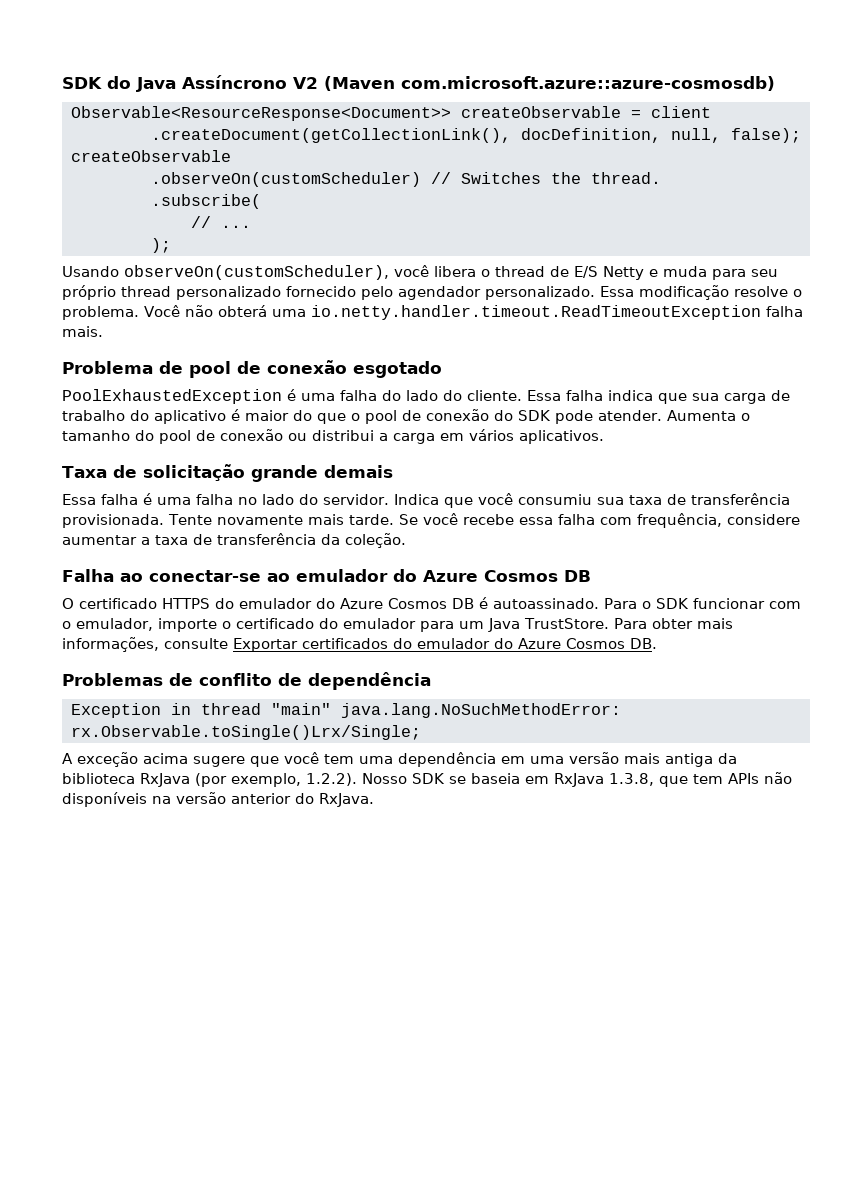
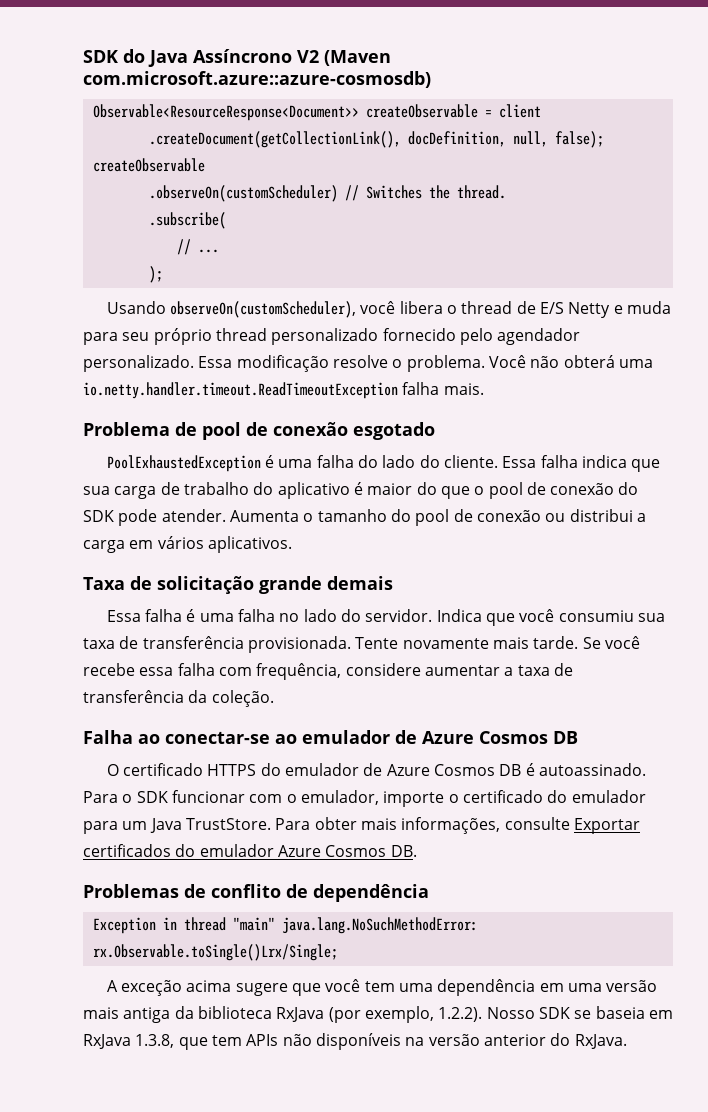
[392,569,417,582] do -> [395,730,417,744] de
[316,598,335,609] do -> [363,763,383,776] de
[494,638,513,649] do -> (274, 850) none

